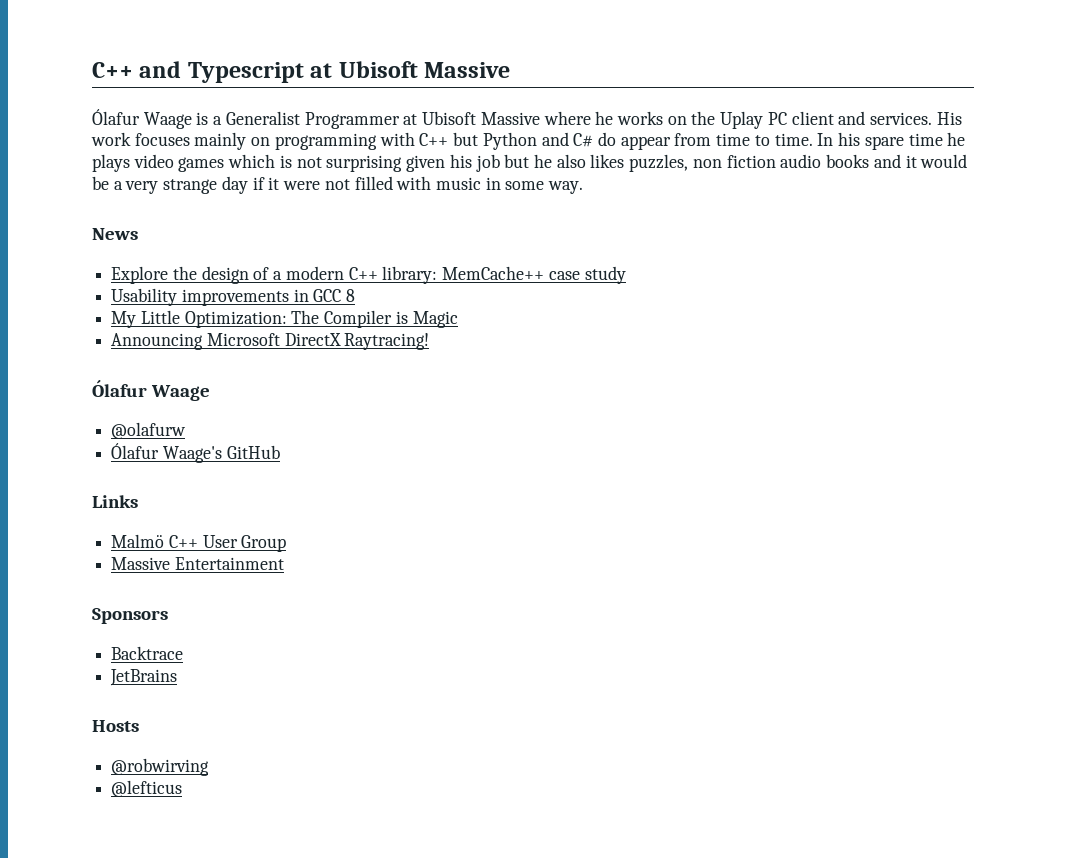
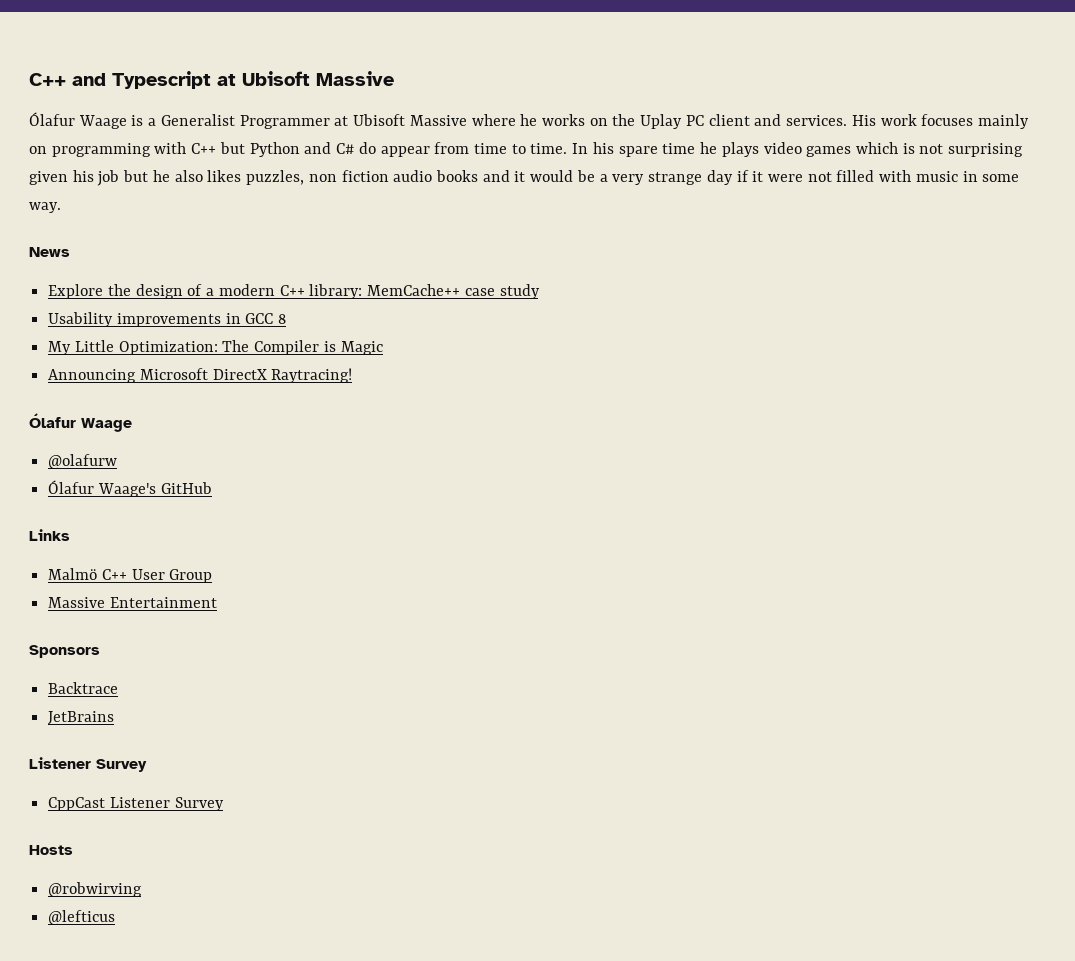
(178, 677) none -> [29,757,147,772] [48,797,224,811] // Listener Survey // CppCast Listener Survey

